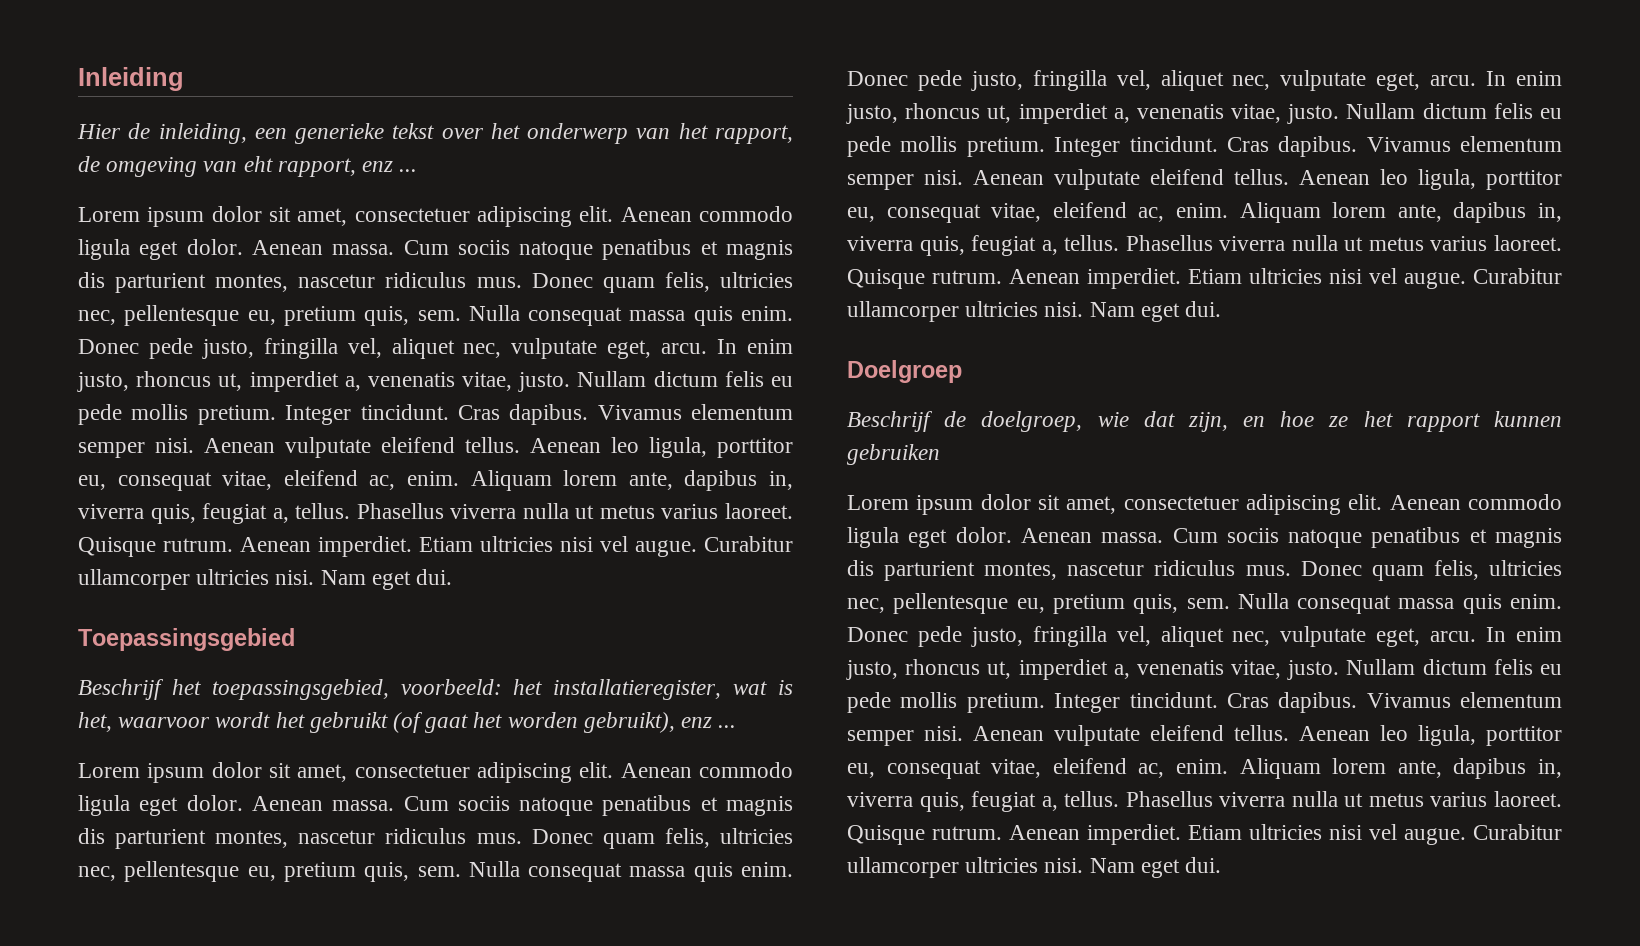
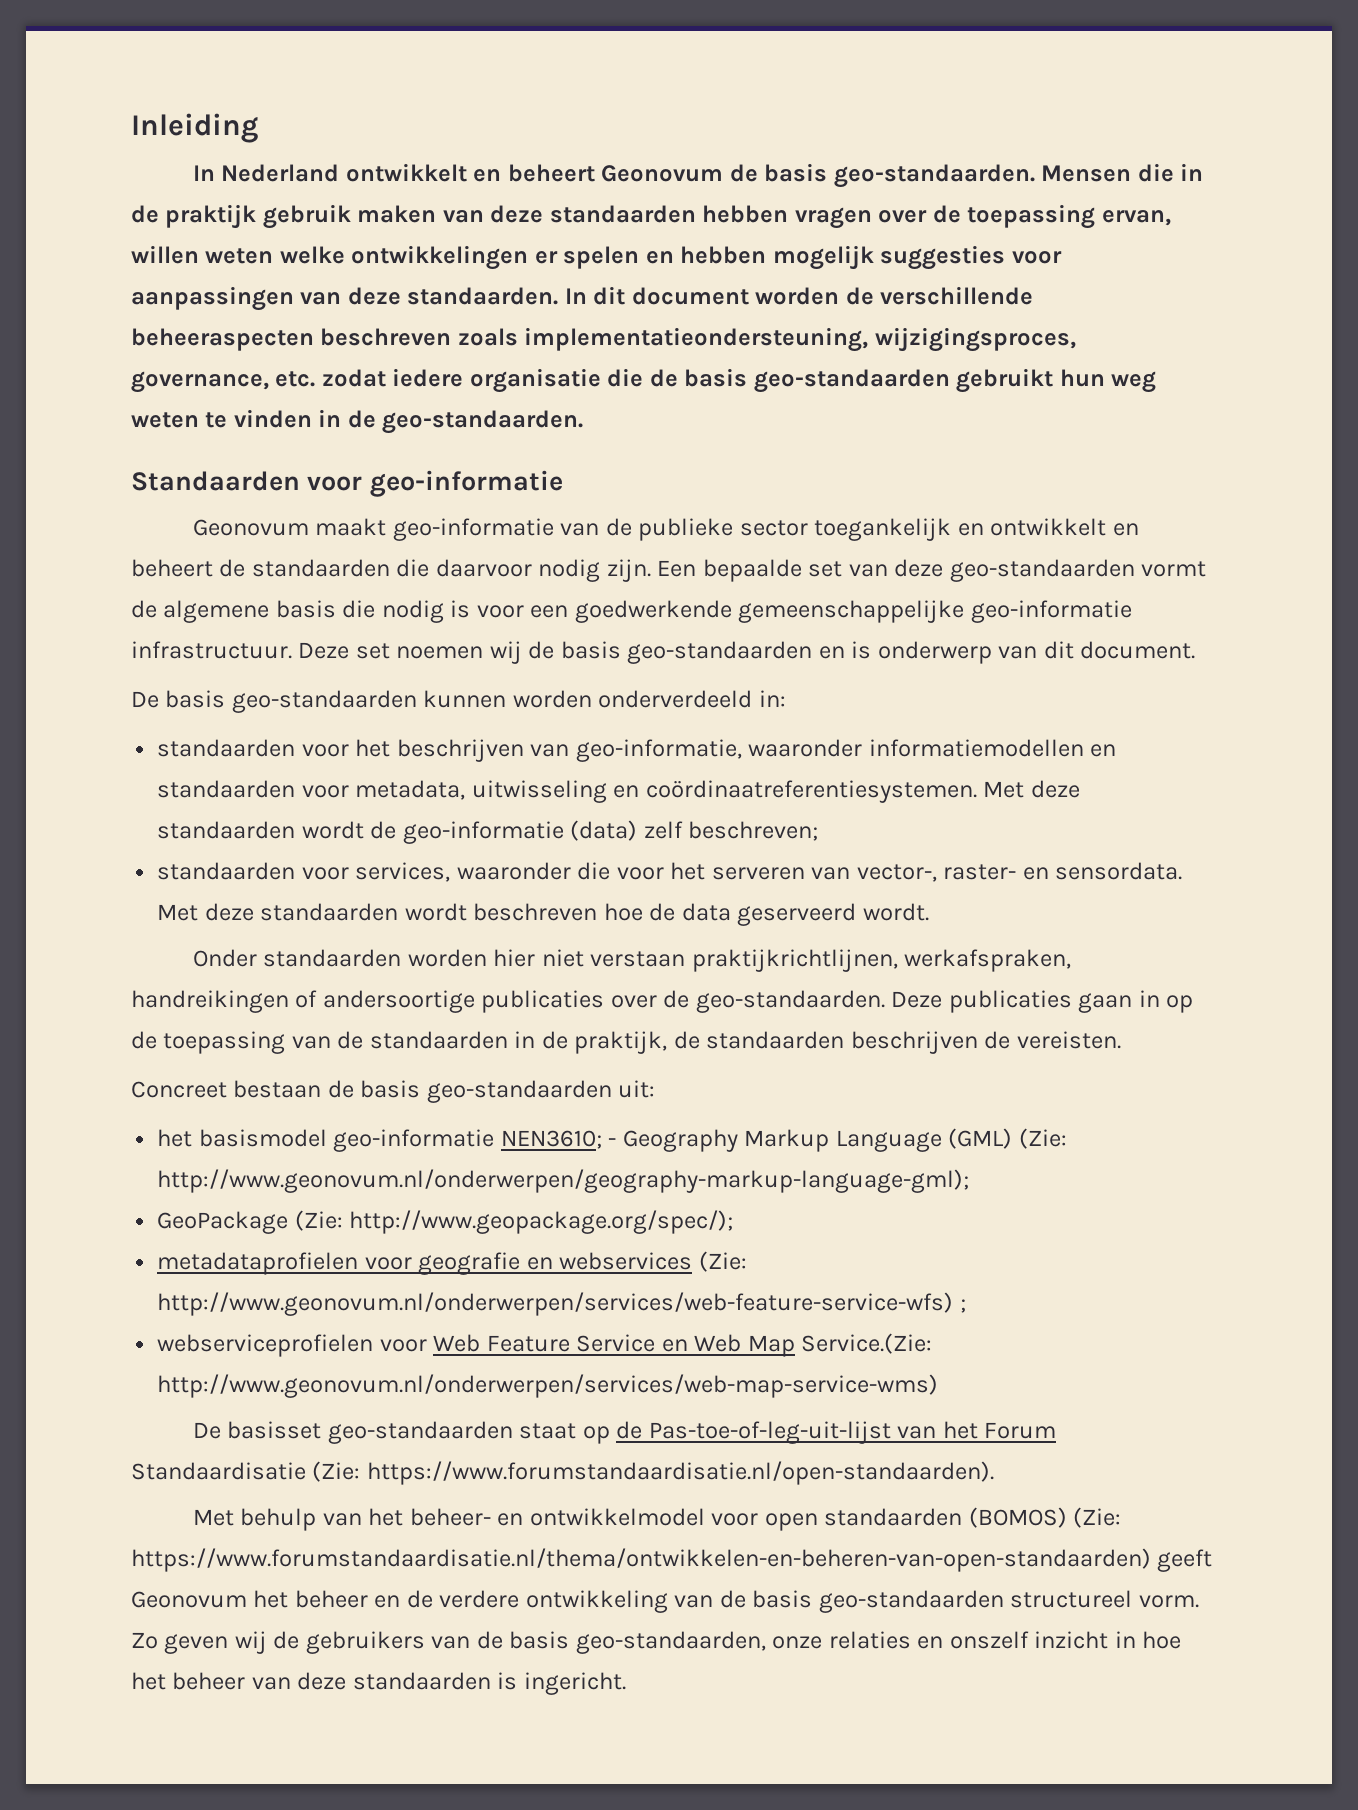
[77,123,793,144] [78,156,418,177] [78,206,793,227] [78,239,793,260] [78,272,793,293] [78,305,793,326] [78,338,793,359] [77,371,793,392] [78,404,793,425] [78,437,793,458] [78,470,794,491] [78,503,793,524] [78,536,793,557] [78,569,453,590] [78,628,295,651] [78,679,793,700] [78,712,737,733] [78,762,793,783] [78,795,793,816] [78,828,793,849] [78,861,793,882] [847,70,1562,91] [846,103,1562,124] [847,136,1562,157] [847,169,1562,190] [847,202,1562,223] [847,235,1562,256] [847,268,1562,289] [847,301,1222,322] [847,360,962,383] [847,411,1562,432] [847,444,940,465] [847,494,1562,515] [847,527,1562,548] [847,560,1562,581] [847,593,1562,614] [847,626,1562,647] [846,659,1562,680] [847,692,1562,713] [847,725,1562,746] [847,758,1562,779] [847,791,1562,812] [847,824,1562,845] [847,857,1222,878] Hier de inleiding, een generieke tekst over het onderwerp van het rapport, de omgeving van eht rapport, enz ... // Lorem ipsum dolor sit amet, consectetuer adipiscing elit. Aenean commodo ligula eget dolor. Aenean massa. Cum sociis natoque penatibus et magnis dis parturient montes, nascetur ridiculus mus. Donec quam felis, ultricies nec, pellentesque eu, pretium quis, sem. Nulla consequat massa quis enim. Donec pede justo, fringilla vel, aliquet nec, vulputate eget, arcu. In enim justo, rhoncus ut, imperdiet a, venenatis vitae, justo. Nullam dictum felis eu pede mollis pretium. Integer tincidunt. Cras dapibus. Vivamus elementum semper nisi. Aenean vulputate eleifend tellus. Aenean leo ligula, porttitor eu, consequat vitae, eleifend ac, enim. Aliquam lorem ante, dapibus in, viverra quis, feugiat a, tellus. Phasellus viverra nulla ut metus varius laoreet. Quisque rutrum. Aenean imperdiet. Etiam ultricies nisi vel augue. Curabitur ullamcorper ultricies nisi. Nam eget dui. // Toepassingsgebied // Beschrijf het toepassingsgebied, voorbeeld: het installatieregister, wat is het, waarvoor wordt het gebruikt (of gaat het worden gebruikt), enz ... // Lorem ipsum dolor sit amet, consectetuer adipiscing elit. Aenean commodo ligula eget dolor. Aenean massa. Cum sociis natoque penatibus et magnis dis parturient montes, nascetur ridiculus mus. Donec quam felis, ultricies nec, pellentesque eu, pretium quis, sem. Nulla consequat massa quis enim. Donec pede justo, fringilla vel, aliquet nec, vulputate eget, arcu. In enim justo, rhoncus ut, imperdiet a, venenatis vitae, justo. Nullam dictum felis eu pede mollis pretium. Integer tincidunt. Cras dapibus. Vivamus elementum semper nisi. Aenean vulputate eleifend tellus. Aenean leo ligula, porttitor eu, consequat vitae, eleifend ac, enim. Aliquam lorem ante, dapibus in, viverra quis, feugiat a, tellus. Phasellus viverra nulla ut metus varius laoreet. Quisque rutrum. Aenean imperdiet. Etiam ultricies nisi vel augue. Curabitur ullamcorper ultricies nisi. Nam eget dui. // Doelgroep // Beschrijf de doelgroep, wie dat zijn, en hoe ze het rapport kunnen gebruiken // Lorem ipsum dolor sit amet, consectetuer adipiscing elit. Aenean commodo ligula eget dolor. Aenean massa. Cum sociis natoque penatibus et magnis dis parturient montes, nascetur ridiculus mus. Donec quam felis, ultricies nec, pellentesque eu, pretium quis, sem. Nulla consequat massa quis enim. Donec pede justo, fringilla vel, aliquet nec, vulputate eget, arcu. In enim justo, rhoncus ut, imperdiet a, venenatis vitae, justo. Nullam dictum felis eu pede mollis pretium. Integer tincidunt. Cras dapibus. Vivamus elementum semper nisi. Aenean vulputate eleifend tellus. Aenean leo ligula, porttitor eu, consequat vitae, eleifend ac, enim. Aliquam lorem ante, dapibus in, viverra quis, feugiat a, tellus. Phasellus viverra nulla ut metus varius laoreet. Quisque rutrum. Aenean imperdiet. Etiam ultricies nisi vel augue. Curabitur ullamcorper ultricies nisi. Nam eget dui. -> [192,163,1204,188] [131,204,1171,229] [131,245,1062,270] [131,286,1034,311] [131,327,1076,352] [131,368,1157,393] [131,409,584,434] [131,470,563,497] [192,518,1139,541] [131,559,1207,582] [131,600,1132,623] [131,641,1196,664] [131,690,786,713] [157,739,1117,762] [157,780,1080,803] [157,820,819,844] [157,862,1183,882] [157,903,929,926] [192,949,1072,972] [131,990,1194,1013] [131,1031,1121,1054] [131,1080,656,1103] [157,1128,1067,1152] [157,1169,970,1193] [157,1210,734,1234] [157,1251,747,1275] [157,1292,966,1316] [157,1333,933,1357] [157,1374,939,1398] [192,1421,1057,1444] [131,1461,994,1485] [192,1507,1122,1531] [131,1548,1213,1572] [131,1590,1199,1613] [131,1631,1182,1654] [131,1672,626,1695] In Nederland ontwikkelt en beheert Geonovum de basis geo-standaarden. Mensen die in de praktijk gebruik maken van deze standaarden hebben vragen over de toepassing ervan, willen weten welke ontwikkelingen er spelen en hebben mogelijk suggesties voor aanpassingen van deze standaarden. In dit document worden de verschillende beheeraspecten beschreven zoals implementatieondersteuning, wijzigingsproces, governance, etc. zodat iedere organisatie die de basis geo-standaarden gebruikt hun weg weten te vinden in de geo-standaarden. // Standaarden voor geo-informatie // Geonovum maakt geo-informatie van de publieke sector toegankelijk en ontwikkelt en beheert de standaarden die daarvoor nodig zijn. Een bepaalde set van deze geo-standaarden vormt de algemene basis die nodig is voor een goedwerkende gemeenschappelijke geo-informatie infrastructuur. Deze set noemen wij de basis geo-standaarden en is onderwerp van dit document. // De basis geo-standaarden kunnen worden onderverdeeld in: // standaarden voor het beschrijven van geo-informatie, waaronder informatiemodellen en standaarden voor metadata, uitwisseling en coördinaatreferentiesystemen. Met deze standaarden wordt de geo-informatie (data) zelf beschreven; // standaarden voor services, waaronder die voor het serveren van vector-, raster- en sensordata. Met deze standaarden wordt beschreven hoe de data geserveerd wordt. // Onder standaarden worden hier niet verstaan praktijkrichtlijnen, werkafspraken, handreikingen of andersoortige publicaties over de geo-standaarden. Deze publicaties gaan in op de toepassing van de standaarden in de praktijk, de standaarden beschrijven de vereisten. // Concreet bestaan de basis geo-standaarden uit: // het basismodel geo-informatie NEN3610; - Geography Markup Language (GML) (Zie: http://www.geonovum.nl/onderwerpen/geography-markup-language-gml); // GeoPackage (Zie: http://www.geopackage.org/spec/); // metadataprofielen voor geografie en webservices (Zie: http://www.geonovum.nl/onderwerpen/services/web-feature-service-wfs) ; // webserviceprofielen voor Web Feature Service en Web Map Service.(Zie: http://www.geonovum.nl/onderwerpen/services/web-map-service-wms) // De basisset geo-standaarden staat op de Pas-toe-of-leg-uit-lijst van het Forum Standaardisatie (Zie: https://www.forumstandaardisatie.nl/open-standaarden). // Met behulp van het beheer- en ontwikkelmodel voor open standaarden (BOMOS) (Zie: https://www.forumstandaardisatie.nl/thema/ontwikkelen-en-beheren-van-open-standaarden) geeft Geonovum het beheer en de verdere ontwikkeling van de basis geo-standaarden structureel vorm. Zo geven wij de gebruikers van de basis geo-standaarden, onze relaties en onszelf inzicht in hoe het beheer van deze standaarden is ingericht.

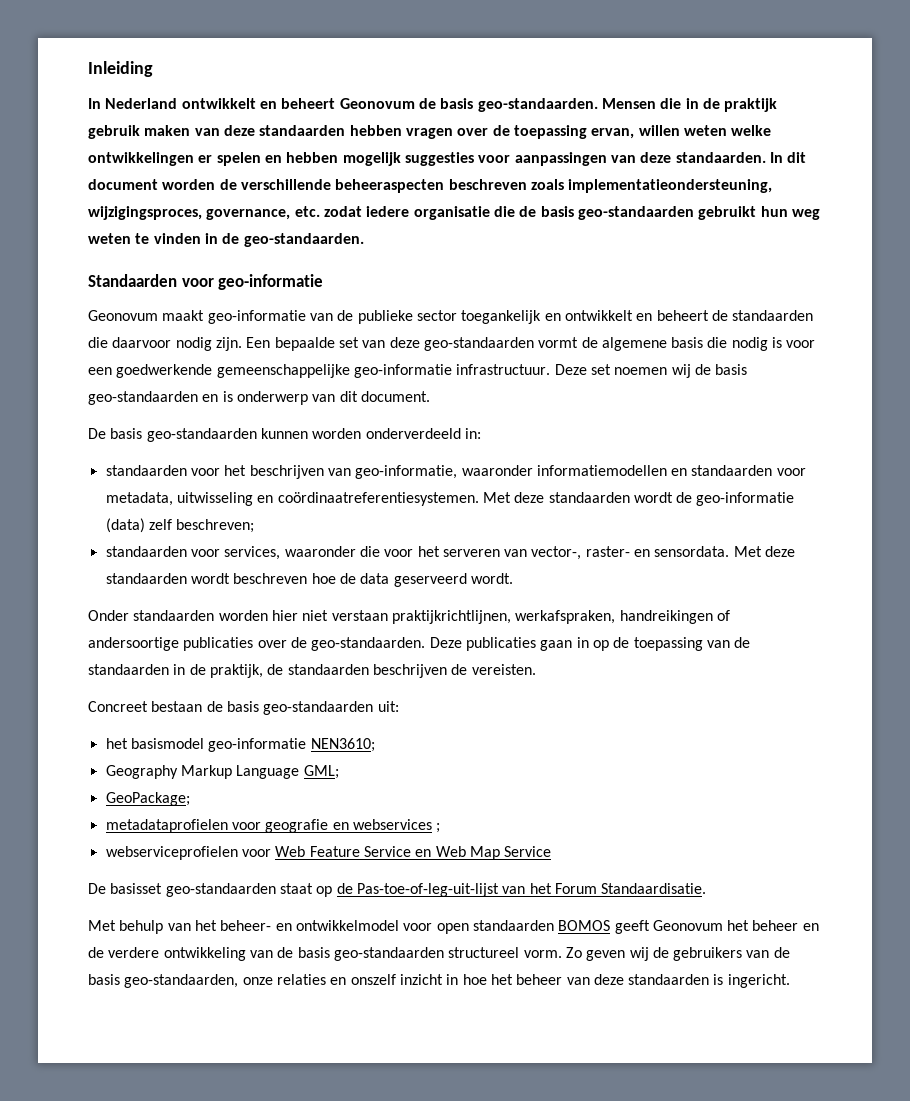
[608,1138,617,1146] - -> (375, 745) //
[948,1128,1067,1149] [157,1169,970,1193] [157,1210,734,1234] (GML) (Zie: http://www.geonovum.nl/onderwerpen/geography-markup-language-gml); // GeoPackage (Zie: http://www.geopackage.org/spec/); -> [303,765,339,779] [105,792,190,806] GML; // GeoPackage;
[698,1251,747,1272] [157,1292,954,1316] (Zie: http://www.geonovum.nl/onderwerpen/services/web-feature-service-wfs) -> (432, 824) none
[801,1333,933,1354] [157,1374,939,1398] Service.(Zie: http://www.geonovum.nl/onderwerpen/services/web-map-service-wms) -> [504,846,552,857] Service
[131,1461,994,1485] Standaardisatie (Zie: https://www.forumstandaardisatie.nl/open-standaarden). -> [601,883,707,894] Standaardisatie.
[968,1507,1122,1528] [131,1548,1151,1572] (BOMOS) (Zie: https://www.forumstandaardisatie.nl/thema/ontwikkelen-en-beheren-van-open-standaarden) -> [558,920,611,931] BOMOS

